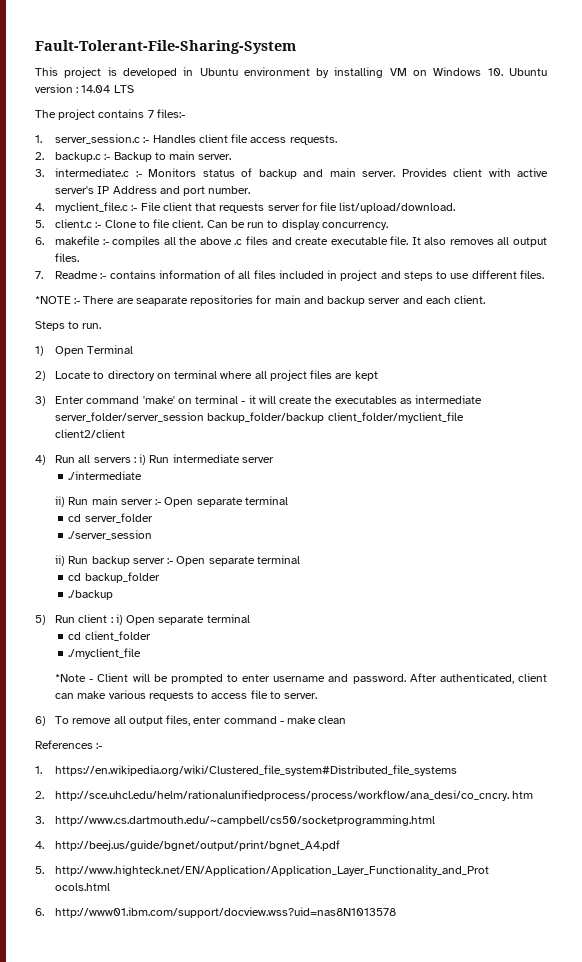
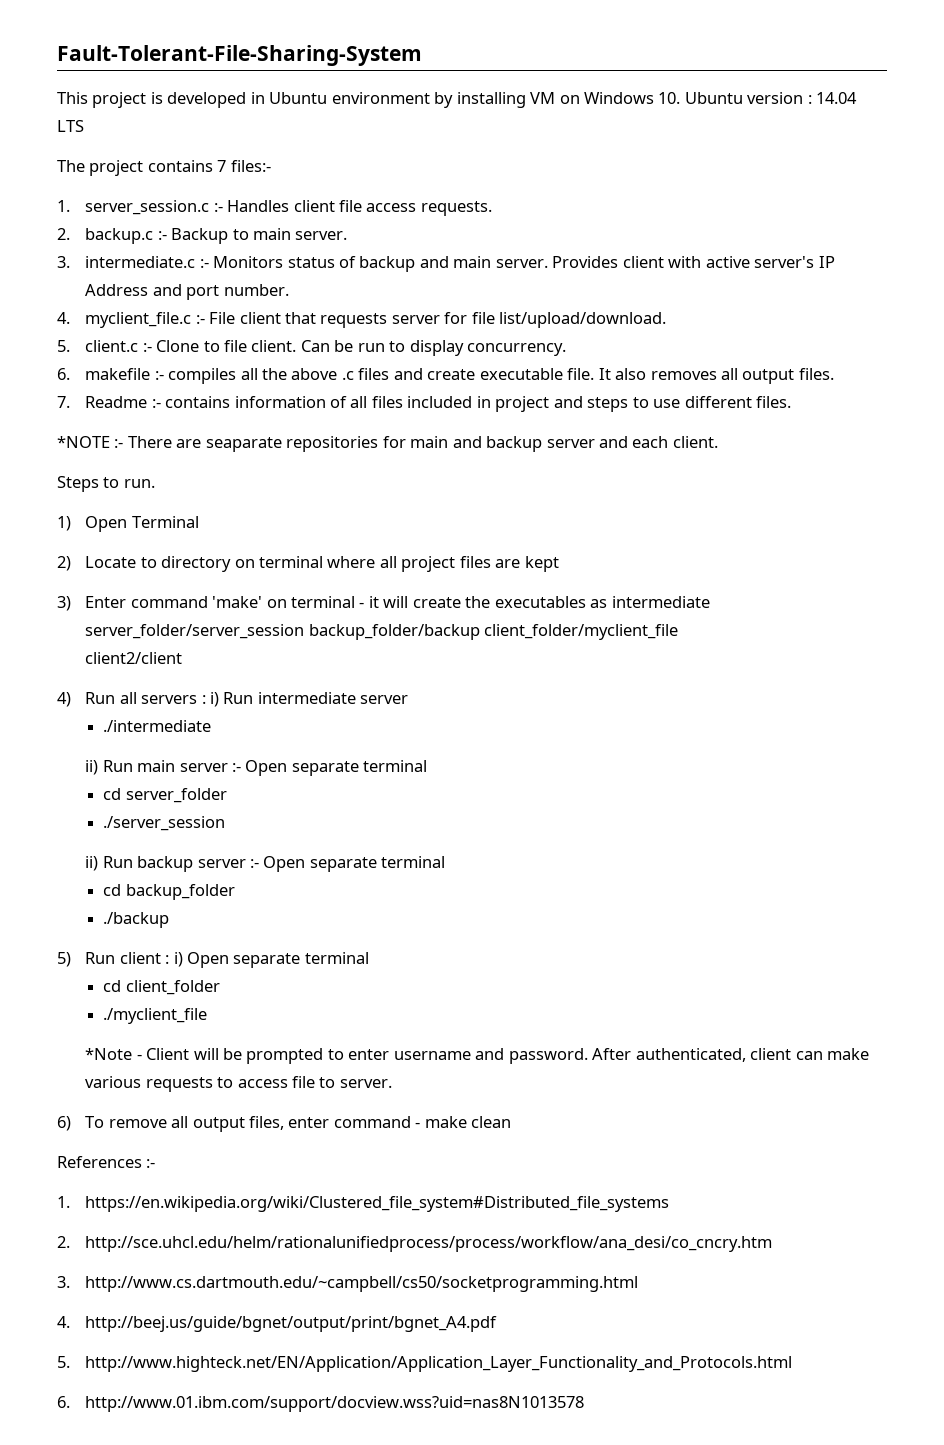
[55,790,534,801] http://sce.uhcl.edu/helm/rationalunifiedprocess/process/workflow/ana_desi/co_cncry. htm -> [85,1236,773,1252] http://sce.uhcl.edu/helm/rationalunifiedprocess/process/workflow/ana_desi/co_cncry.htm
[55,865,490,876] [55,883,111,891] [35,907,397,918] http://www.highteck.net/EN/Application/Application_Layer_Functionality_and_Prot ocols.html // 6. http://www01.ibm.com/support/docview.wss?uid=nas8N1013578 -> [85,1356,793,1372] [57,1396,585,1412] http://www.highteck.net/EN/Application/Application_Layer_Functionality_and_Protocols.html // 6. http://www.01.ibm.com/support/docview.wss?uid=nas8N1013578

